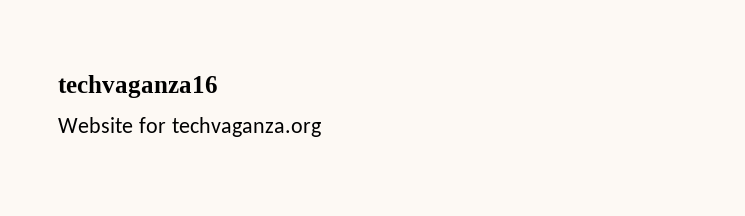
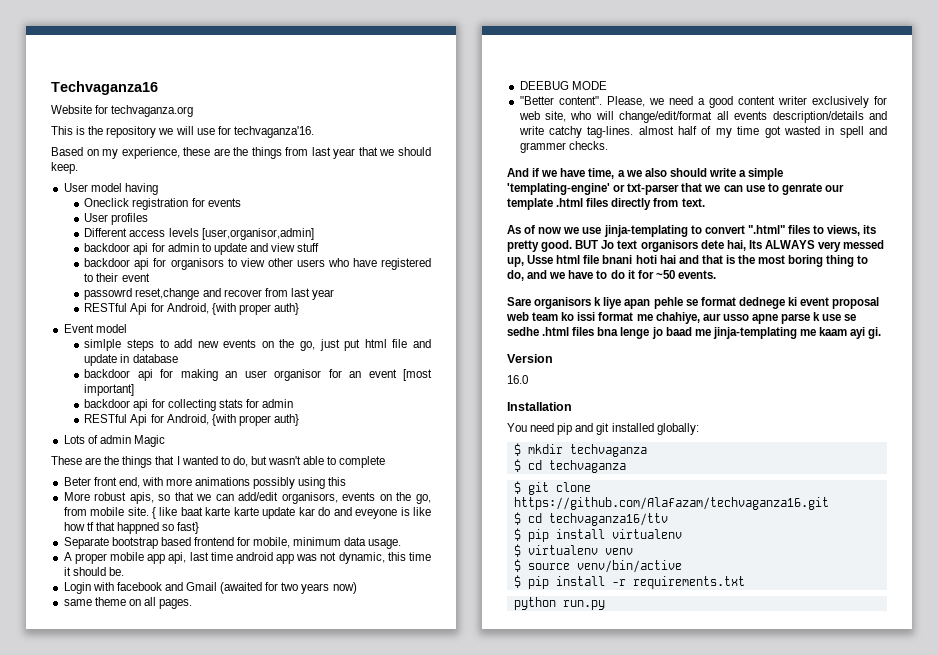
[58,75,218,98] techvaganza16 -> [51,81,158,95] Techvaganza16
(321, 127) none -> [51,126,314,138] [51,147,432,159] [51,162,78,174] [63,183,158,195] [84,198,241,210] [84,213,149,225] [84,228,314,240] [84,243,320,255] [84,258,431,270] [84,273,150,282] [84,288,334,300] [84,303,299,315] [63,324,127,333] [84,339,432,351] [84,354,178,366] [84,369,432,381] [84,384,135,396] [84,399,293,411] [84,414,299,426] [63,435,165,447] [51,456,386,468] [63,477,347,489] [63,492,432,504] [63,507,431,519] [63,522,200,534] [63,537,402,549] [63,552,431,564] [63,567,124,576] [63,582,357,594] [63,597,193,609] [519,81,607,90] [519,96,887,108] [518,111,887,123] [518,126,888,138] [519,141,608,153] [507,168,784,180] [507,183,844,195] [507,198,705,210] [507,225,877,237] [507,240,885,252] [507,255,869,267] [507,270,716,281] [507,297,880,309] [506,312,857,324] [507,327,882,339] [507,354,553,363] [507,375,528,384] [507,402,572,411] [507,423,699,435] [513,443,647,457] [513,459,626,473] [513,481,591,495] [513,497,829,510] [513,512,668,526] [513,528,682,542] [513,544,633,557] [513,559,682,573] [513,575,745,589] [513,597,605,610] // This is the repository we will use for techvaganza'16. // Based on my experience, these are the things from last year that we should keep. // User model having // Oneclick registration for events // User profiles // Different access levels [user,organisor,admin] // backdoor api for admin to update and view stuff // backdoor api for organisors to view other users who have registered to their event // passowrd reset,change and recover from last year // RESTful Api for Android, {with proper auth} // Event model // simlple steps to add new events on the go, just put html file and update in database // backdoor api for making an user organisor for an event [most important] // backdoor api for collecting stats for admin // RESTful Api for Android, {with proper auth} // Lots of admin Magic // These are the things that I wanted to do, but wasn't able to complete // Beter front end, with more animations possibly using this // More robust apis, so that we can add/edit organisors, events on the go, from mobile site. { like baat karte karte update kar do and eveyone is like how tf that happned so fast} // Separate bootstrap based frontend for mobile, minimum data usage. // A proper mobile app api, last time android app was not dynamic, this time it should be. // Login with facebook and Gmail (awaited for two years now) // same theme on all pages. // DEEBUG MODE // "Better content". Please, we need a good content writer exclusively for web site, who will change/edit/format all events description/details and write catchy tag-lines. almost half of my time got wasted in spell and grammer checks. // And if we have time, a we also should write a simple 'templating-engine' or txt-parser that we can use to genrate our template .html files directly from text. // As of now we use jinja-templating to convert ".html" files to views, its pretty good. BUT Jo text organisors dete hai, Its ALWAYS very messed up, Usse html file bnani hoti hai and that is the most boring thing to do, and we have to do it for ~50 events. // Sare organisors k liye apan pehle se format dednege ki event proposal web team ko issi format me chahiye, aur usso apne parse k use se sedhe .html files bna lenge jo baad me jinja-templating me kaam ayi gi. // Version // 16.0 // Installation // You need pip and git installed globally: // $ mkdir techvaganza // $ cd techvaganza // $ git clone https://github.com/Alafazam/techvaganza16.git // $ cd techvaganza16/ttv // $ pip install virtualenv // $ virtualenv venv // $ source venv/bin/active // $ pip install -r requirements.txt // python run.py

